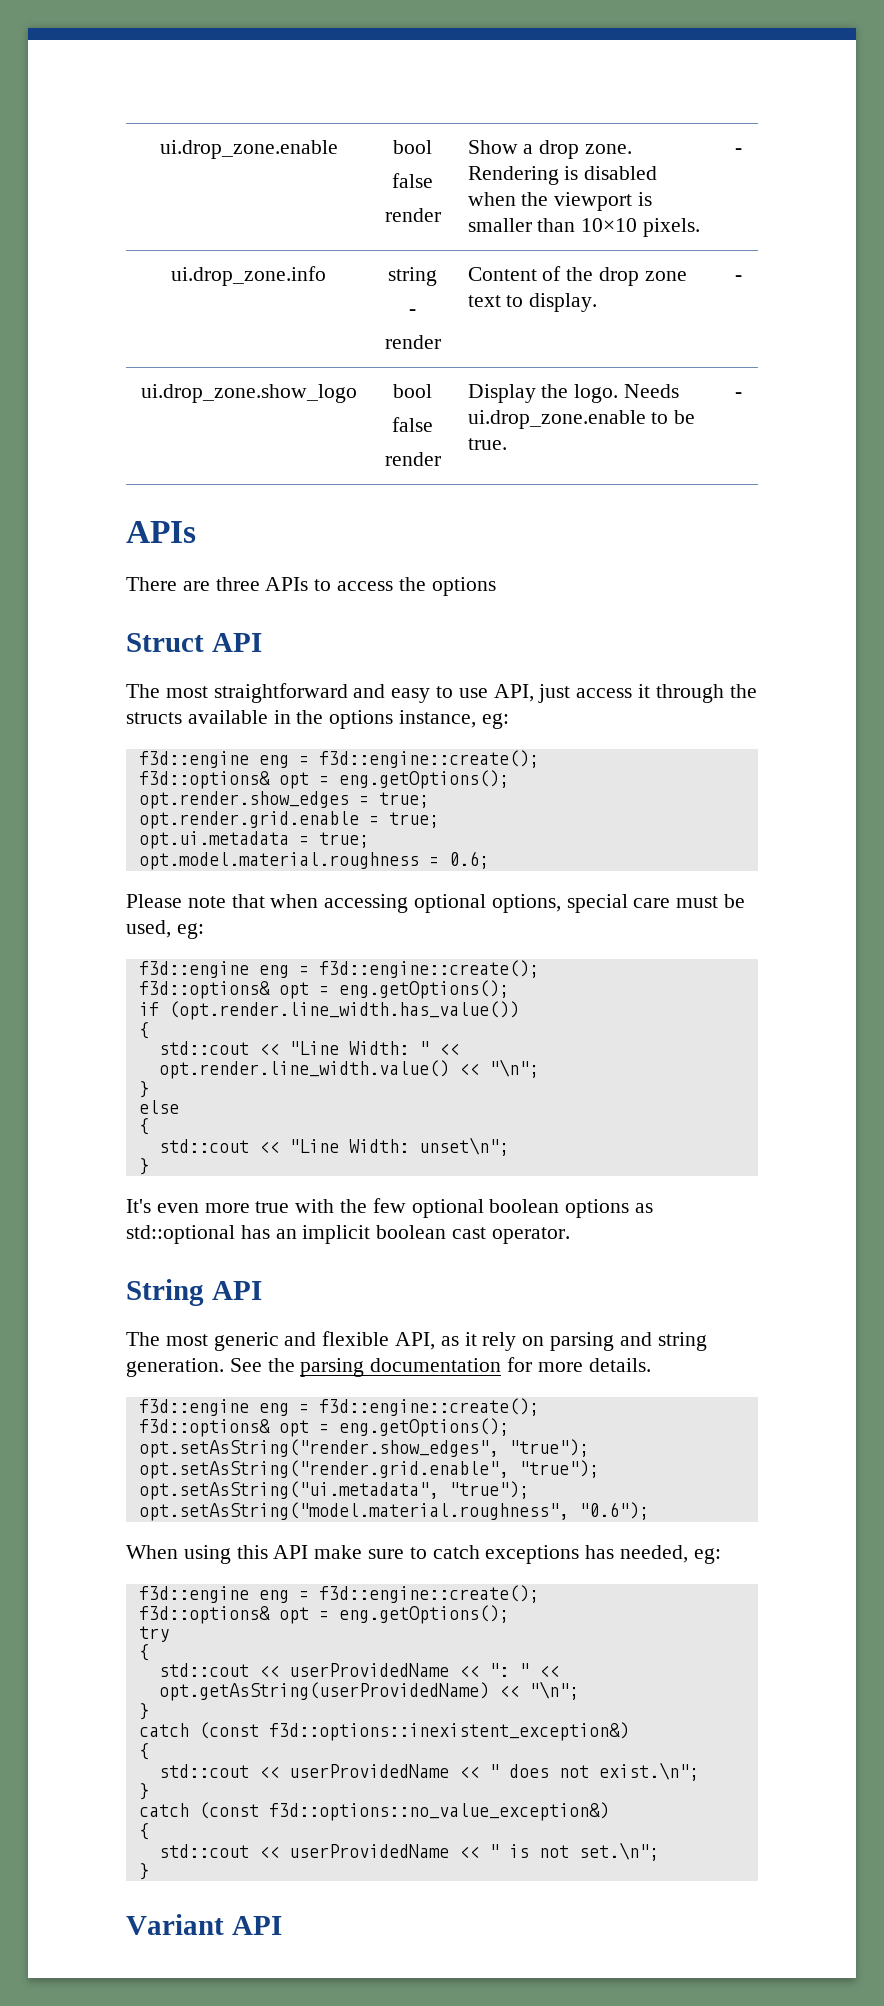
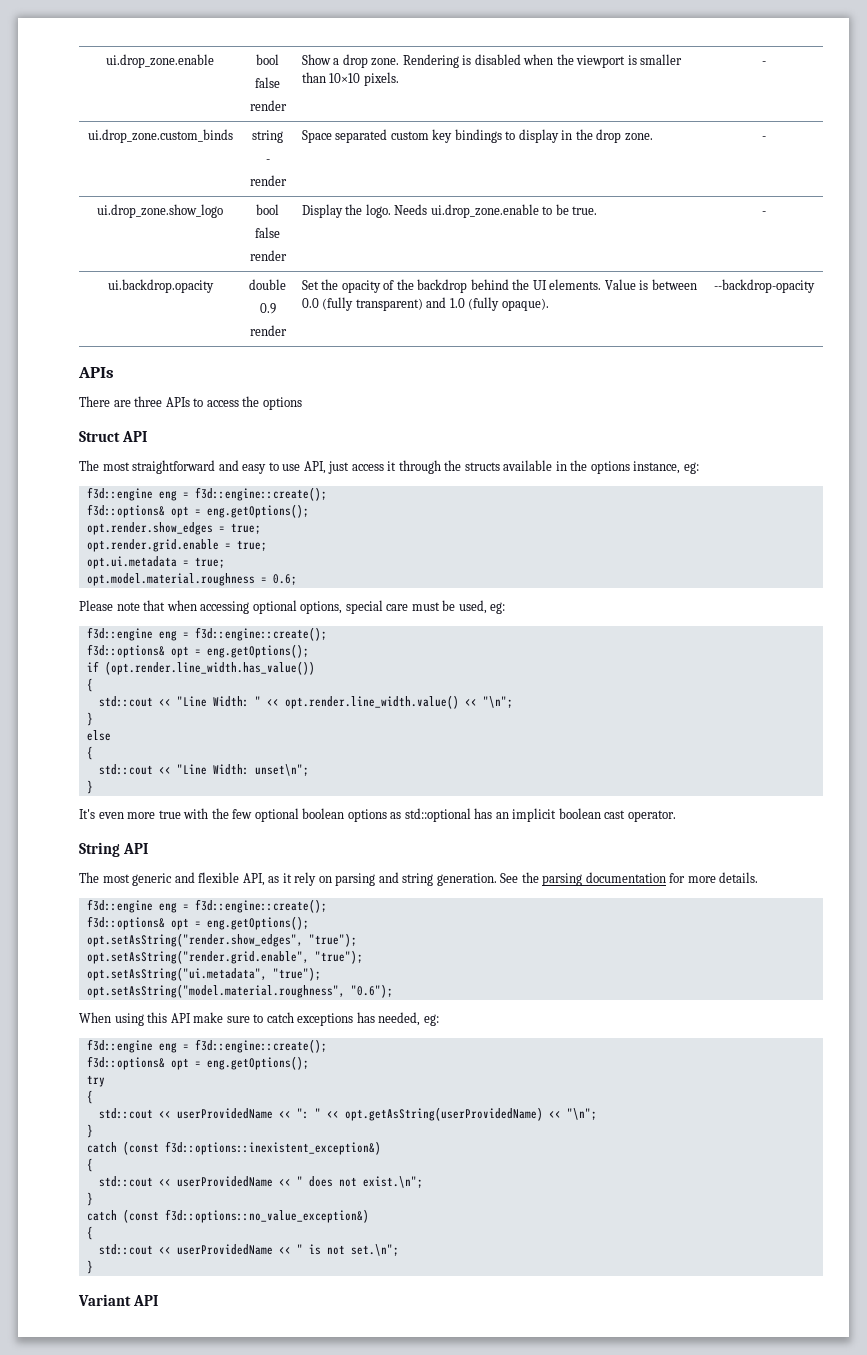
[171,266,326,286] ui.drop_zone.info -> [87,129,233,143] ui.drop_zone.custom_binds
[467,266,687,286] [467,293,598,312] Content of the drop zone text to display. -> [301,129,653,143] Space separated custom key bindings to display in the drop zone.
(742, 395) none -> [107,279,214,293] [249,279,286,290] [259,303,276,314] [249,325,287,336] [301,279,697,293] [301,297,549,311] [714,279,815,293] // ui.backdrop.opacity | double // 0.9 // render | Set the opacity of the backdrop behind the UI elements. Value is between 0.0 (fully transparent) and 1.0 (fully opaque). | --backdrop-opacity

